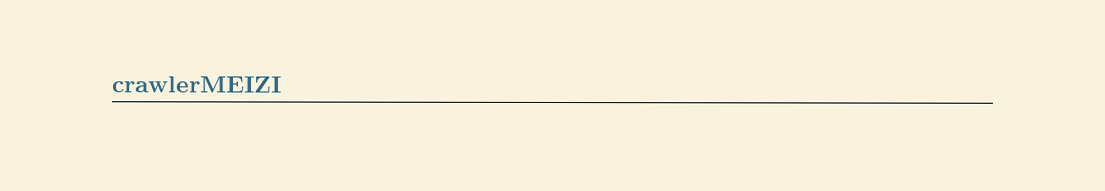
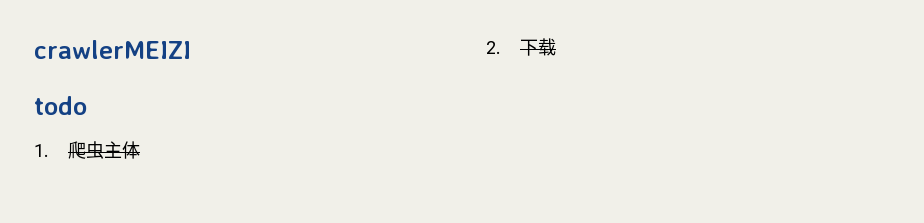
(282, 84) none -> [34,96,87,115] [34,141,141,159] [486,38,557,56] // todo // 1.爬虫主体 // 2.下载

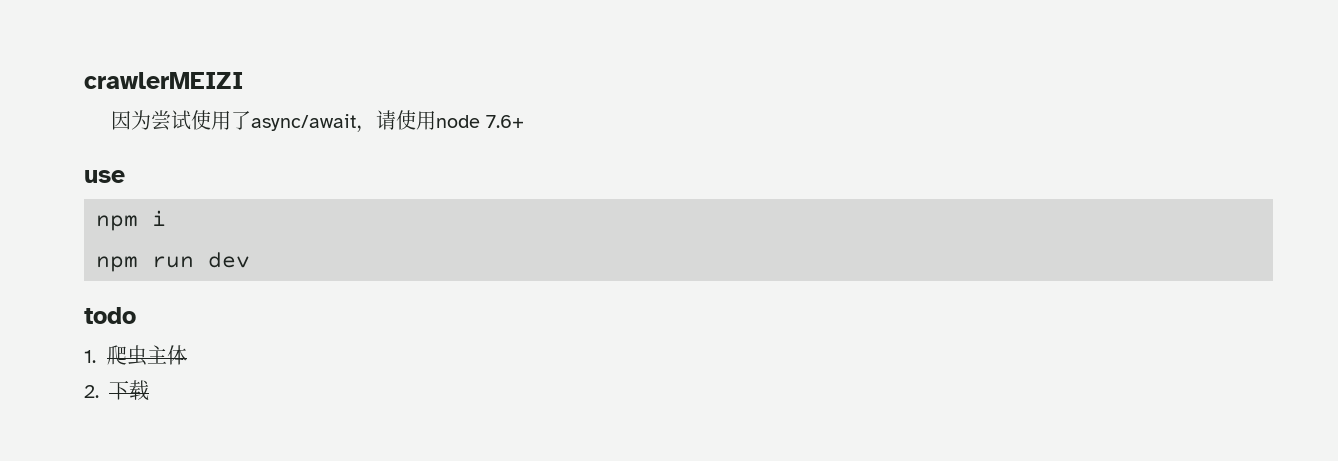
(191, 49) none -> [110,110,524,133] [84,170,125,183] [96,210,166,231] [96,252,250,272] // 因为尝试使用了async/await，请使用node 7.6+ // use // npm i // npm run dev

